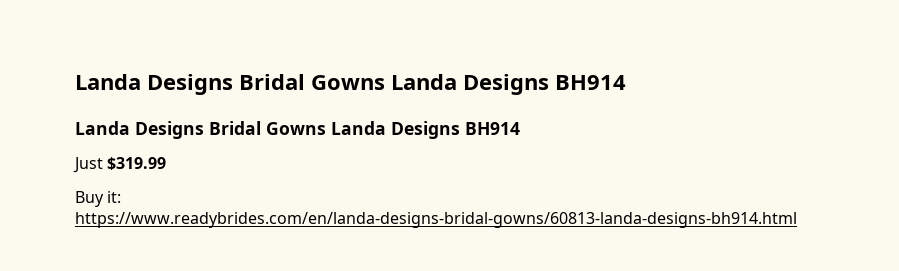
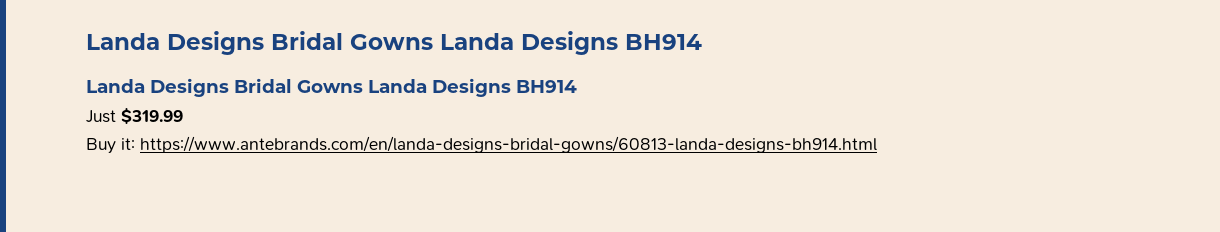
[75,212,797,228] https://www.readybrides.com/en/landa-designs-bridal-gowns/60813-landa-designs-bh914.html -> [140,136,877,153] https://www.antebrands.com/en/landa-designs-bridal-gowns/60813-landa-designs-bh914.html

